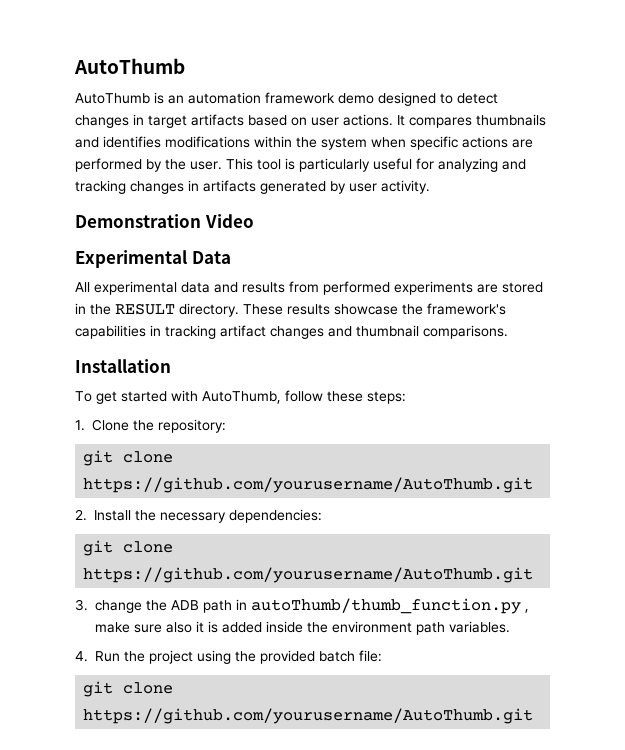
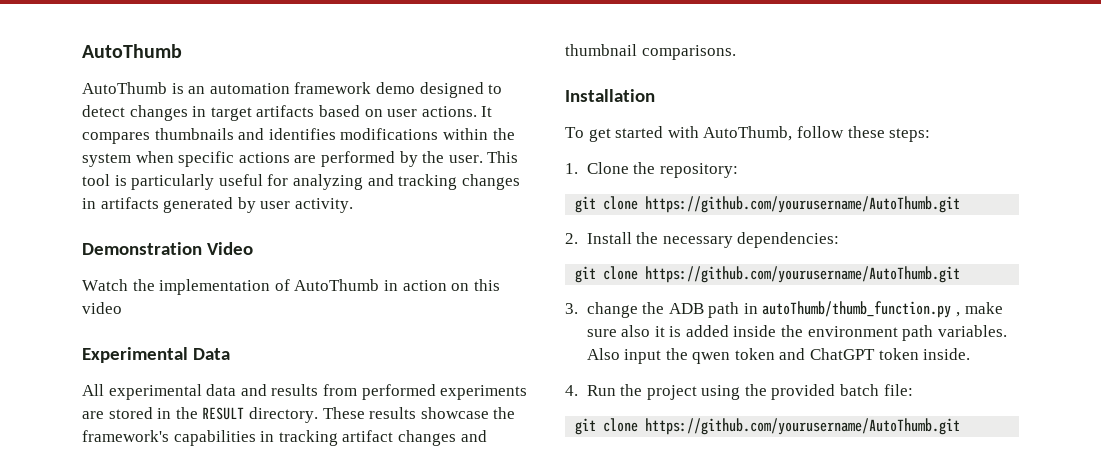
(254, 221) none -> [82,279,500,295] [82,302,122,314] // Watch the implementation of AutoThumb in action on this video
(510, 627) none -> [586,348,971,364] Also input the qwen token and ChatGPT token inside.

